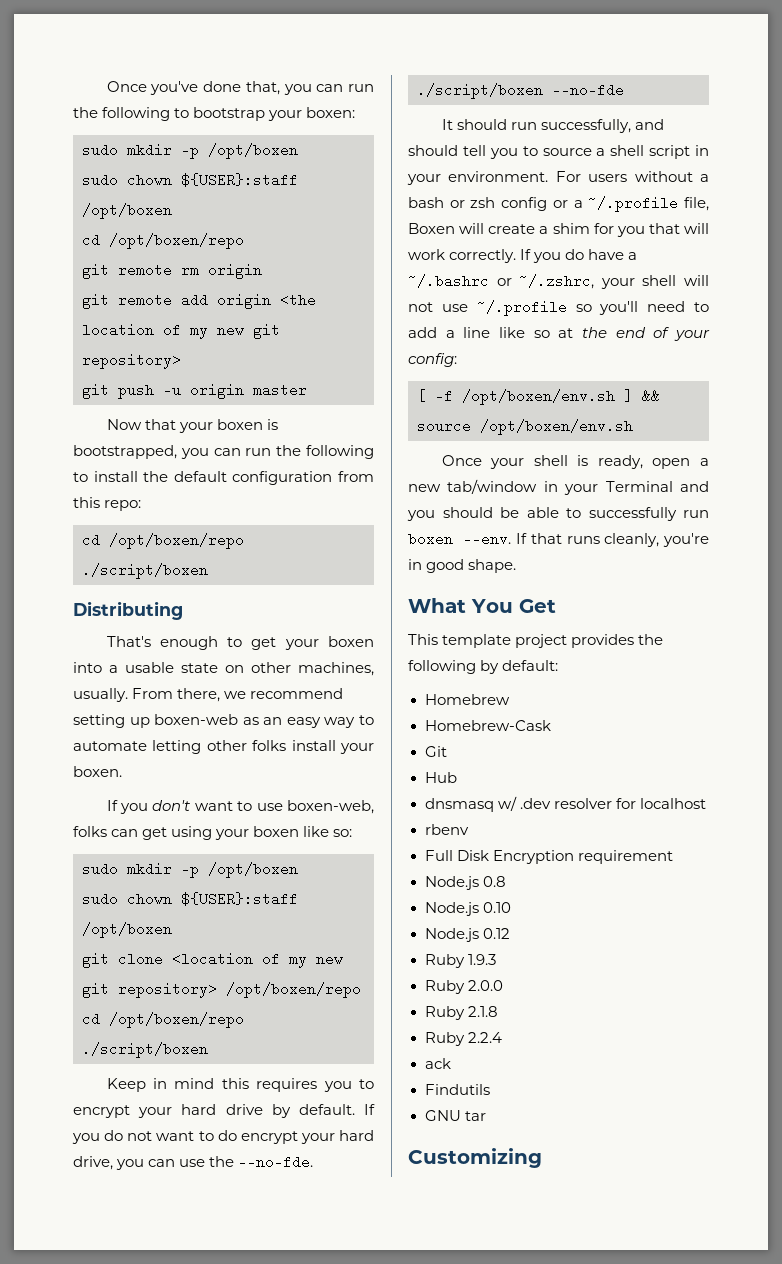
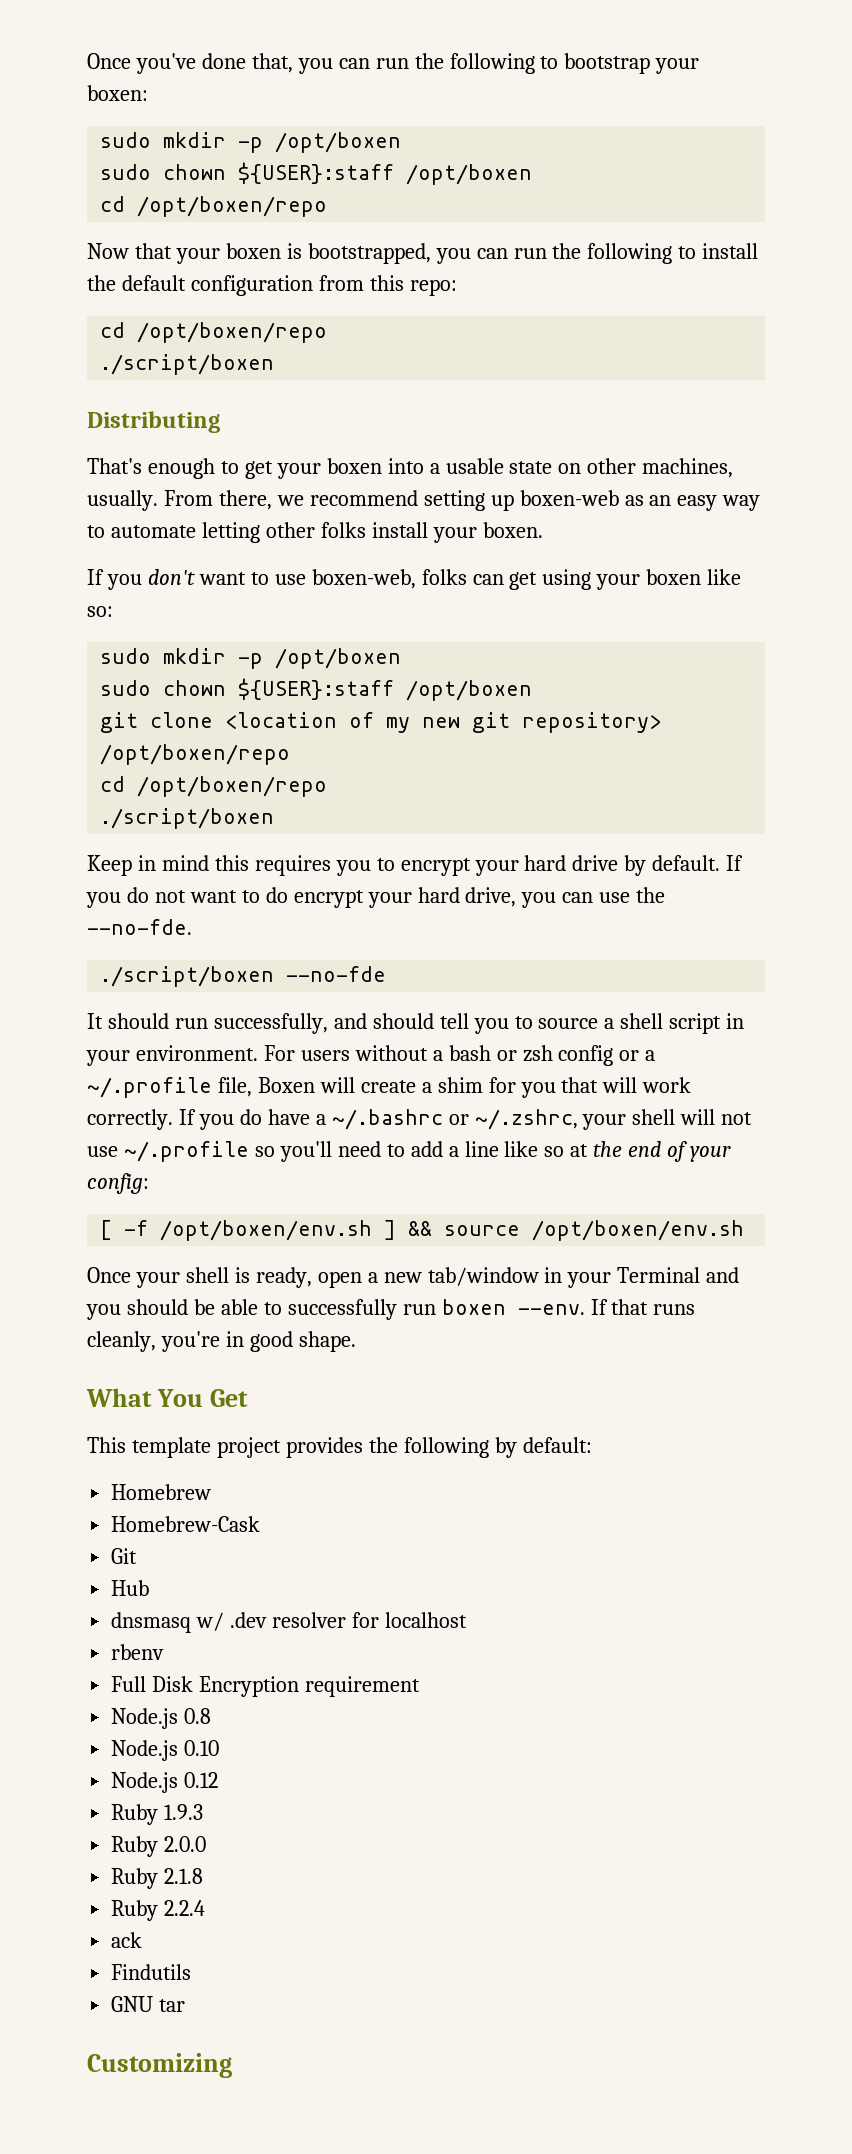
[82,263,262,279] [82,293,316,309] [82,323,280,339] [82,353,181,369] [82,383,307,399] // git remote rm origin // git remote add origin <the location of my new git repository> // git push -u origin master -> (328, 206) none

